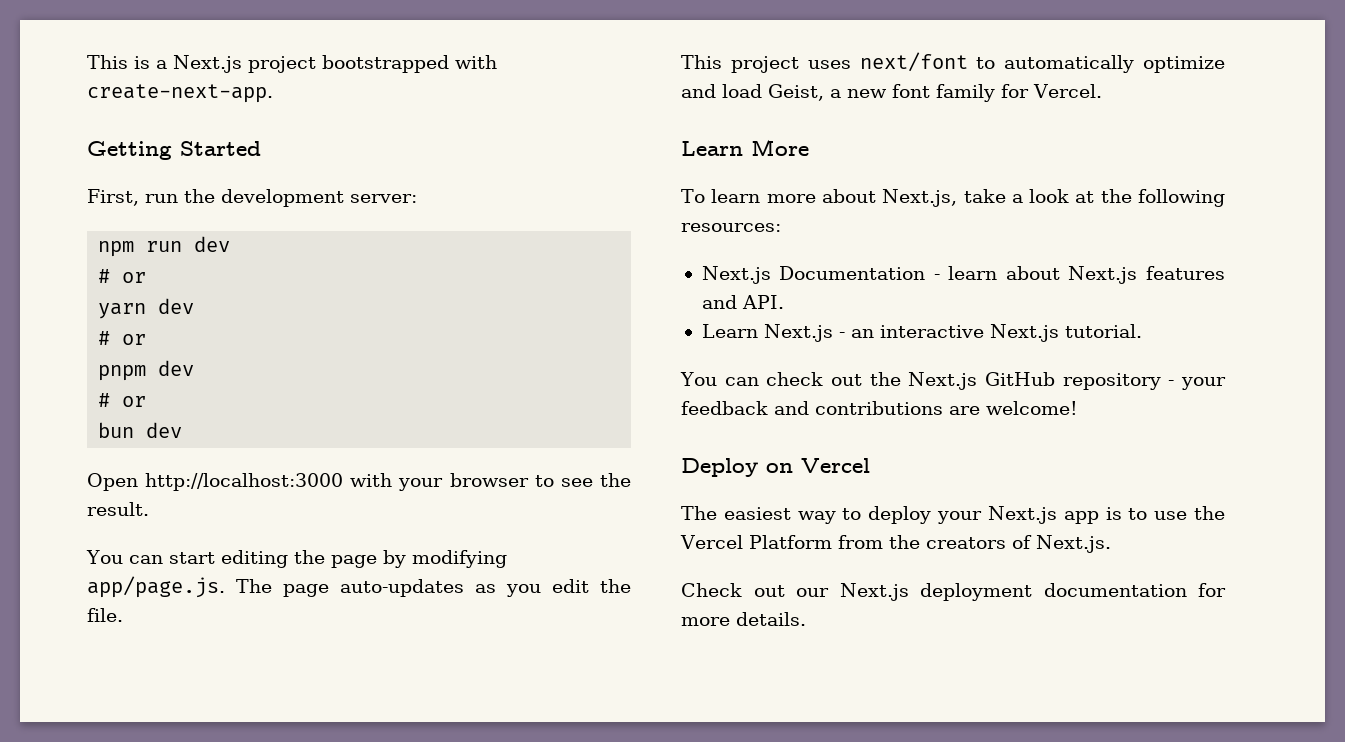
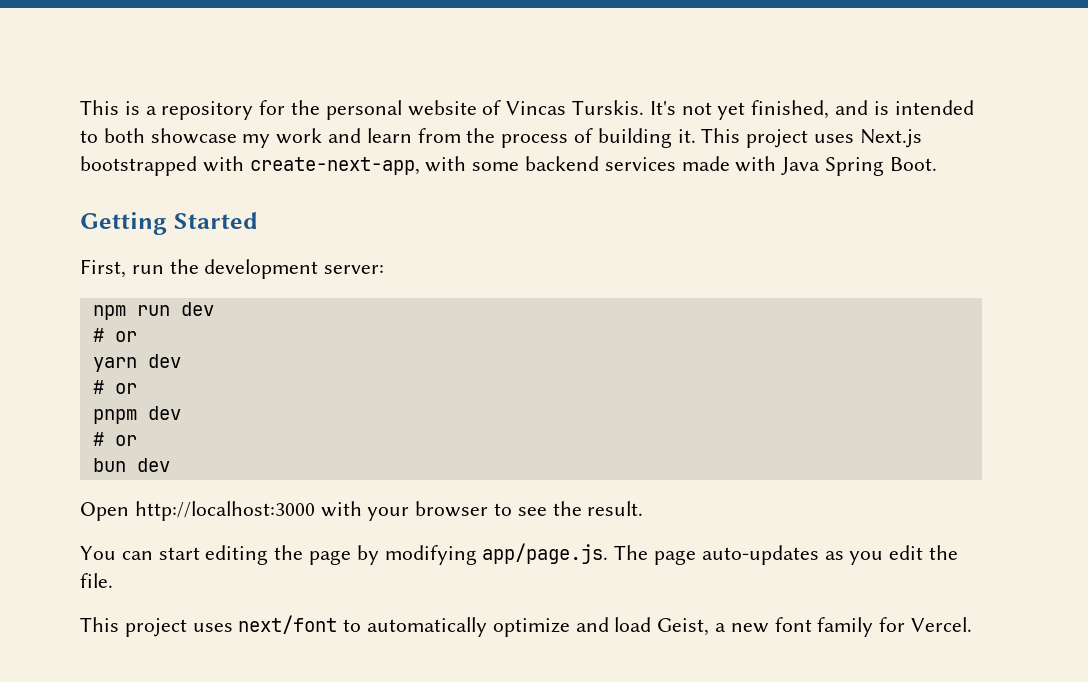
[173,55,497,73] [87,84,273,103] Next.js project bootstrapped with create-next-app. -> [161,100,974,120] [80,128,922,148] [80,156,937,176] repository for the personal website of Vincas Turskis. It's not yet finished, and is intended to both showcase my work and learn from the process of building it. This project uses Next.js bootstrapped with create-next-app, with some backend services made with Java Spring Boot.
[681,139,809,156] [681,189,1225,207] [681,223,781,232] [701,266,1225,284] [701,295,784,309] [701,324,1142,342] [680,372,1226,390] [681,401,1078,415] [681,458,870,477] [681,506,1225,524] [680,535,1111,553] [681,583,1226,601] [681,612,806,626] // Learn More // To learn more about Next.js, take a look at the following resources: // Next.js Documentation - learn about Next.js features and API. // Learn Next.js - an interactive Next.js tutorial. // You can check out the Next.js GitHub repository - your feedback and contributions are welcome! // Deploy on Vercel // The easiest way to deploy your Next.js app is to use the Vercel Platform from the creators of Next.js. // Check out our Next.js deployment documentation for more details. -> (973, 624) none

